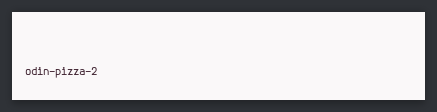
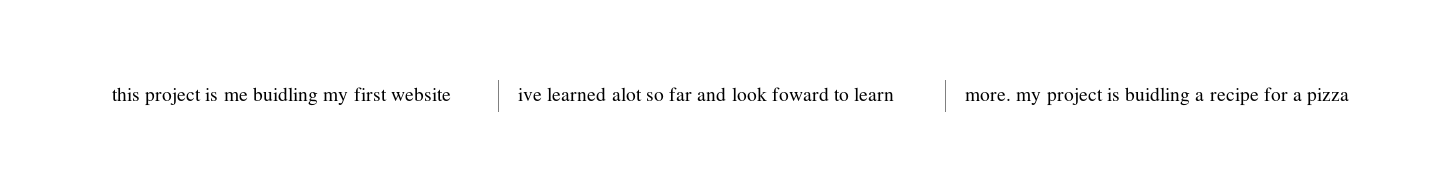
[25,67,97,78] odin-pizza-2 -> [111,87,1350,106] this project is me buidling my first website ive learned alot so far and look foward to learn more. my project is buidling a recipe for a pizza

